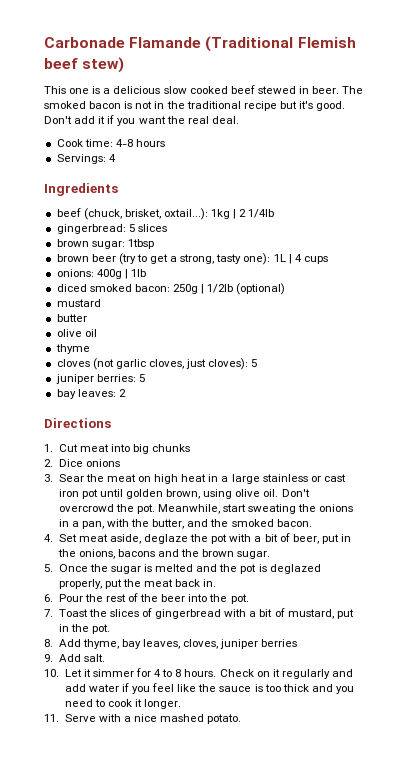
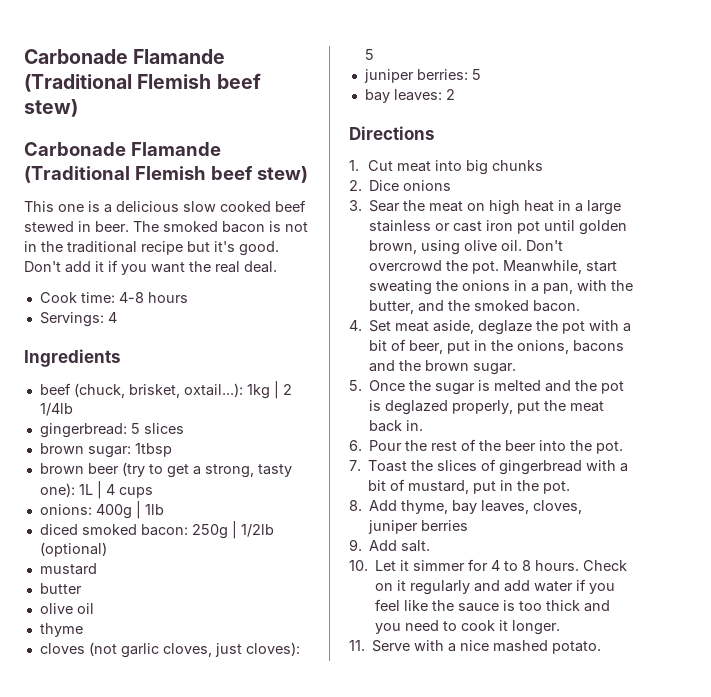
[44,36,356,52] [44,57,125,73] Carbonade Flamande (Traditional Flemish beef stew) -> [24,49,226,64] [24,73,261,92] [24,99,78,117] [24,142,221,156] [24,166,308,183] Carbonade Flamande (Traditional Flemish beef stew) // Carbonade Flamande (Traditional Flemish beef stew)

